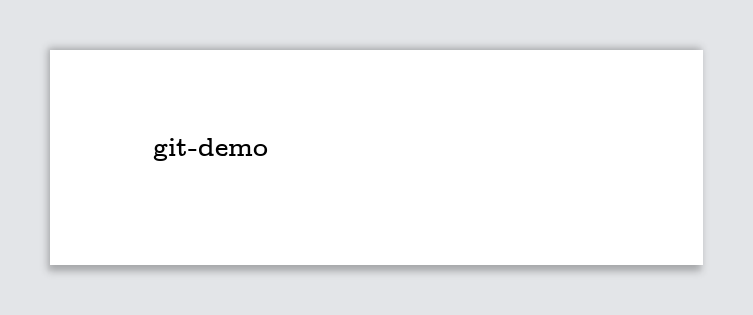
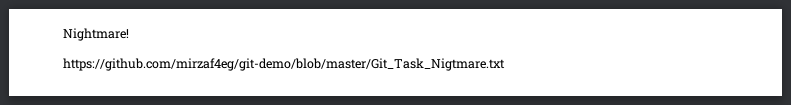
[153,138,268,161] git-demo -> [63,28,129,41] [63,58,505,71] Nightmare! // https://github.com/mirzaf4eg/git-demo/blob/master/Git_Task_Nigtmare.txt

